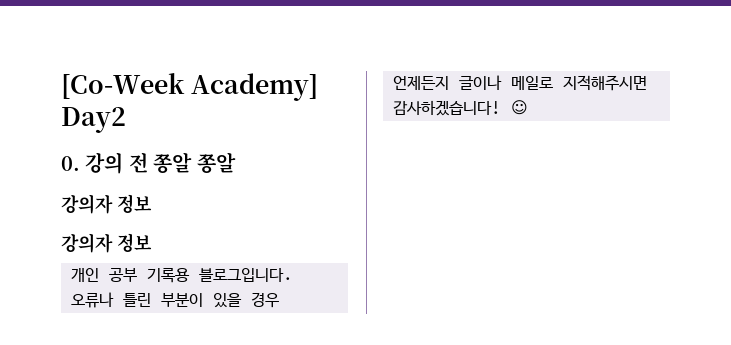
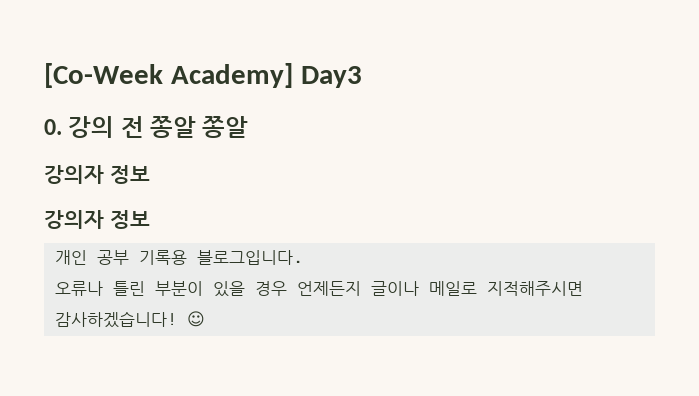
[61,107,126,133] Day2 -> [300,66,362,88] Day3

